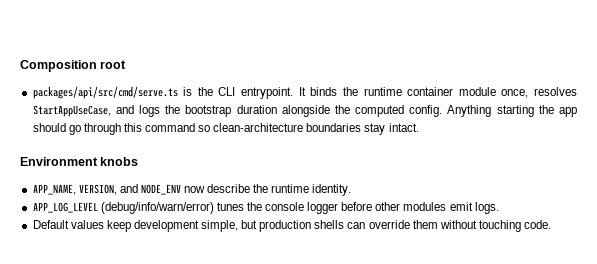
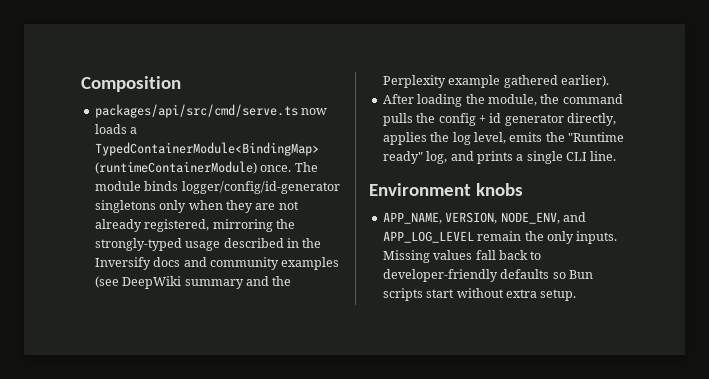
[100,60,127,69] root -> (181, 84) none
[183,87,578,99] [32,105,577,117] [32,123,419,135] [20,157,139,166] [32,184,352,196] [32,202,499,214] [32,220,552,232] is the CLI entrypoint. It binds the runtime container module once, resolves StartAppUseCase, and logs the bootstrap duration alongside the computed config. Anything starting the app should go through this command so clean-architecture boundaries stay intact. // Environment knobs // APP_NAME, VERSION, and NODE_ENV now describe the runtime identity. // APP_LOG_LEVEL (debug/info/warn/error) tunes the console logger before other modules emit logs. // Default values keep development simple, but production shells can override them without touching code. -> [301,108,328,115] [94,124,138,134] [94,142,319,156] [94,161,318,174] [94,181,340,194] [94,200,299,213] [94,219,295,232] [94,238,322,251] [94,257,340,270] [94,276,292,289] [382,75,609,88] [382,94,623,107] [382,113,616,126] [382,132,624,145] [382,151,617,164] [369,183,523,196] [382,212,586,224] [382,231,618,244] [382,250,542,263] [382,269,593,282] [382,288,577,301] now loads a TypedContainerModule<BindingMap> (runtimeContainerModule) once. The module binds logger/config/id-generator singletons only when they are not already registered, mirroring the strongly-typed usage described in the Inversify docs and community examples (see DeepWiki summary and the Perplexity example gathered earlier). // After loading the module, the command pulls the config + id generator directly, applies the log level, emits the "Runtime ready" log, and prints a single CLI line. // Environment knobs // APP_NAME, VERSION, NODE_ENV, and APP_LOG_LEVEL remain the only inputs. Missing values fall back to developer-friendly defaults so Bun scripts start without extra setup.

